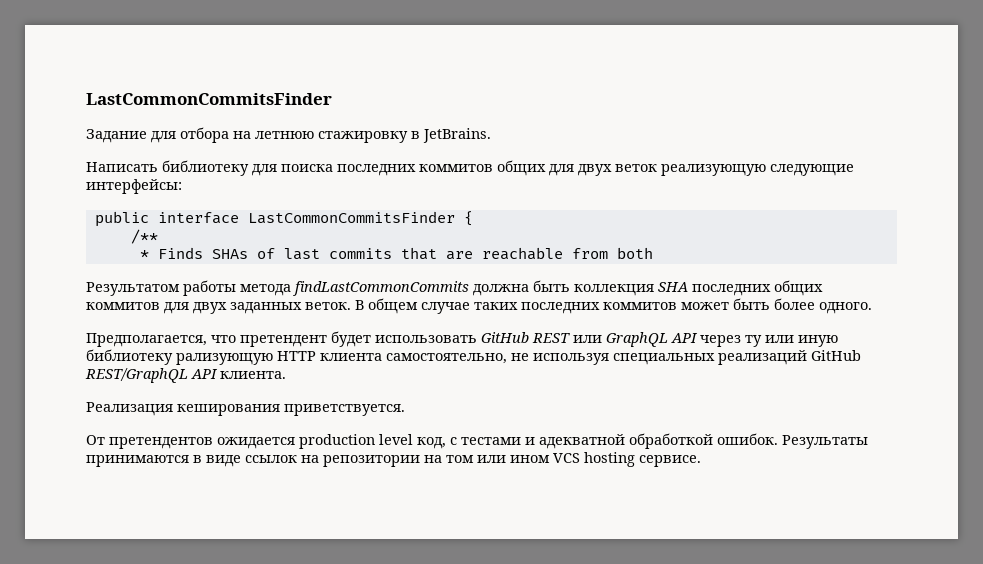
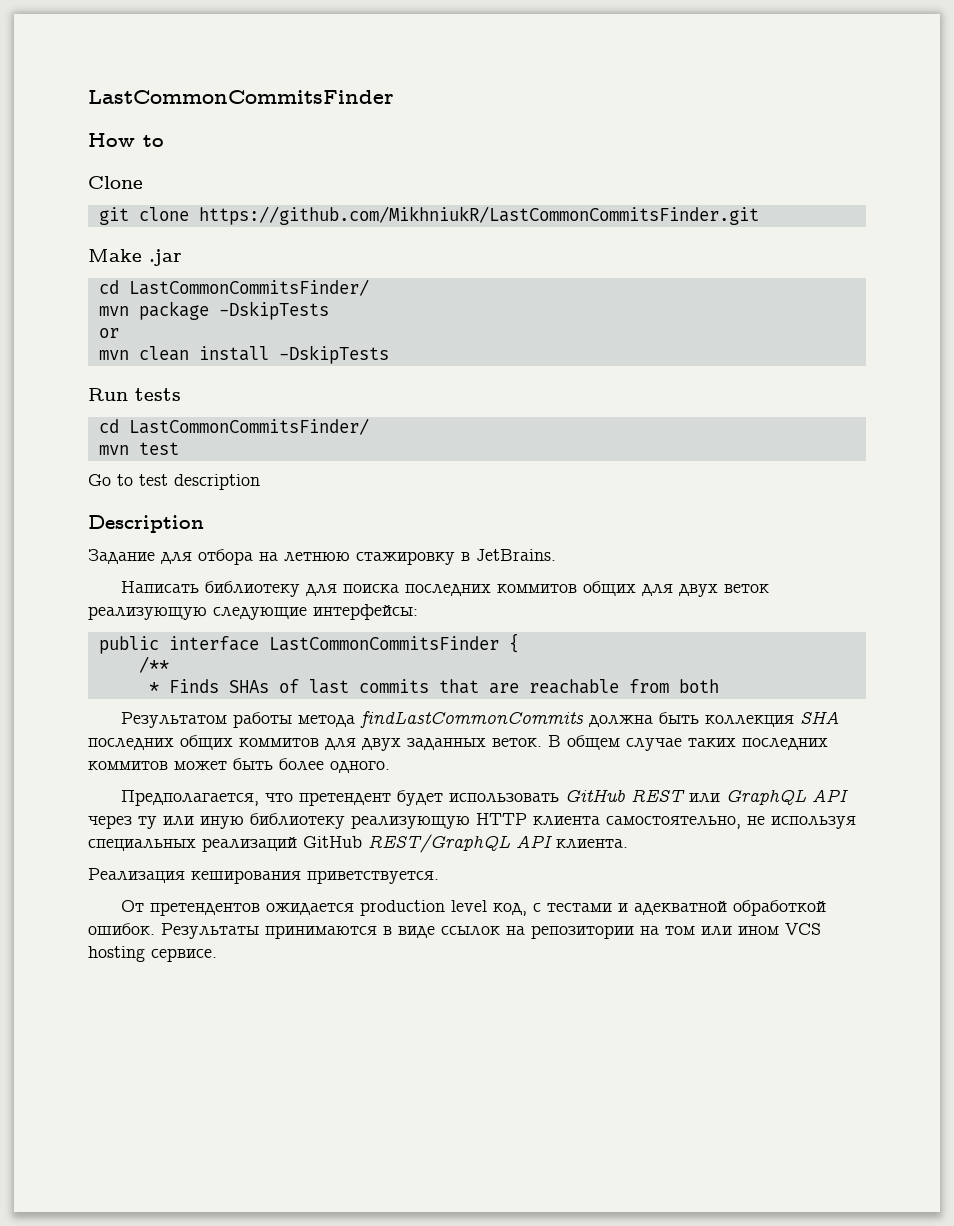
[86,93,332,105] LastCommonCommitsFinder -> [88,90,394,104] [88,133,164,147] [88,176,143,189] [98,206,759,225] [88,249,182,266] [98,279,369,296] [98,301,329,320] [98,328,119,338] [98,345,389,364] [88,388,181,401] [98,418,369,435] [98,442,179,455] [88,474,260,490] [88,515,204,533] LastCommonCommitsFinder // How to // Clone // git clone https://github.com/MikhniukR/LastCommonCommitsFinder.git // Make .jar // cd LastCommonCommitsFinder/ // mvn package -DskipTests // or // mvn clean install -DskipTests // Run tests // cd LastCommonCommitsFinder/ // mvn test // Go to test description // Description
[176,353,273,365] рализующую -> [351,815,470,829] реализующую

